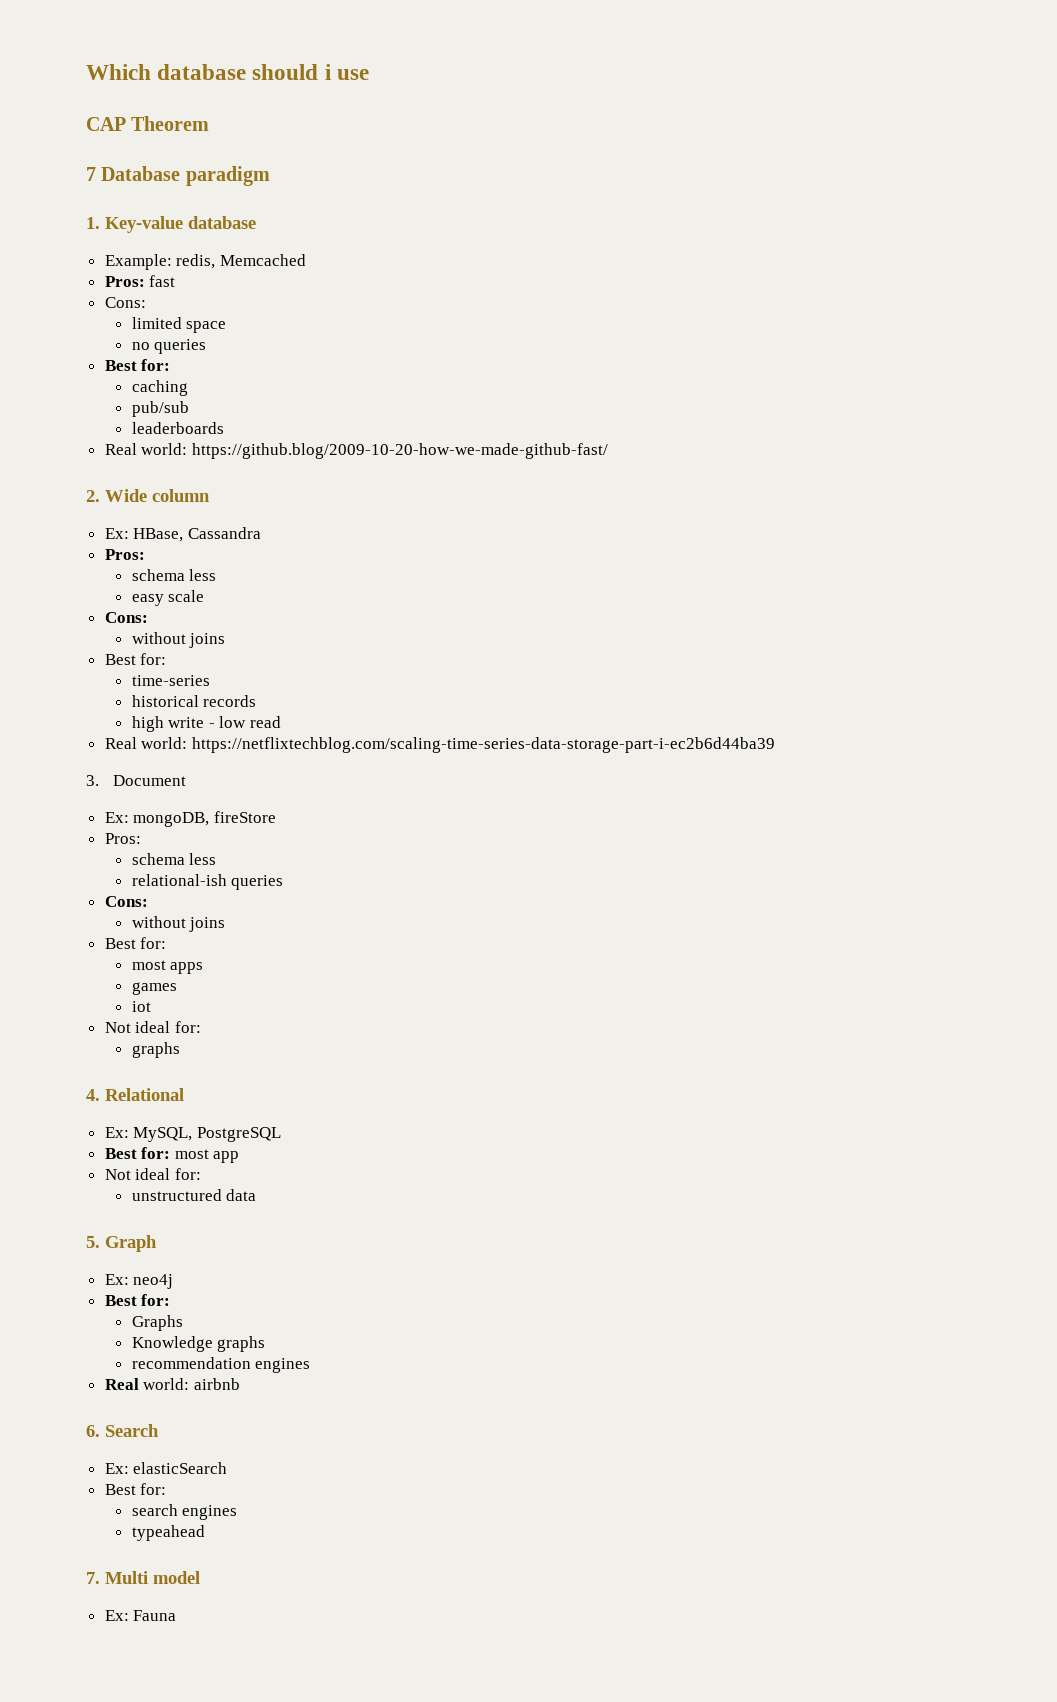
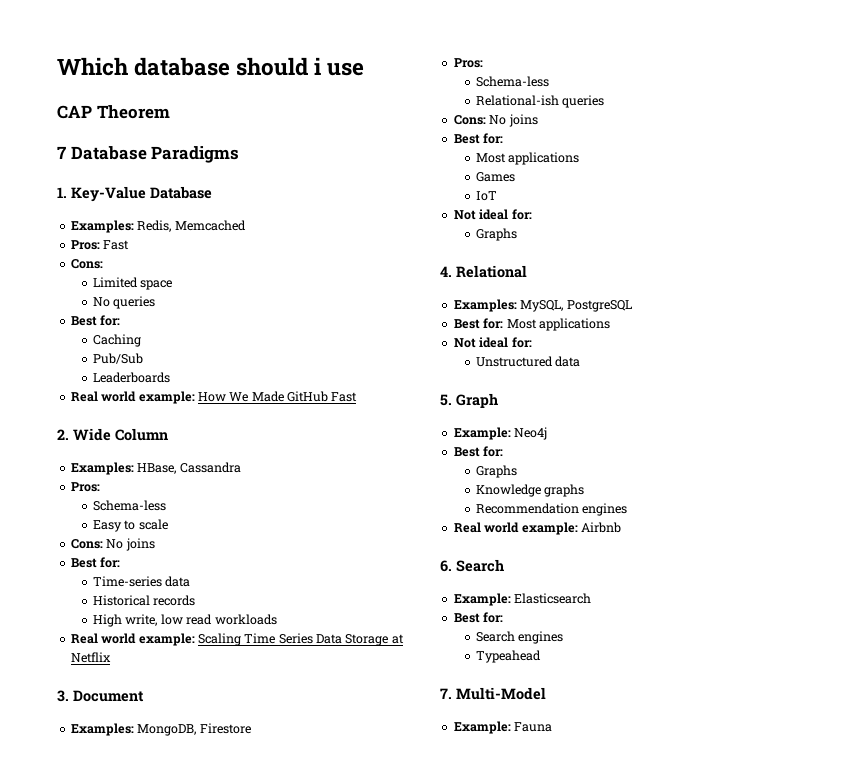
[185,166,270,186] paradigm -> [151,146,240,163] Paradigms
[105,216,256,233] [104,254,216,270] Key-value database // Example: redis, -> [71,186,212,202] [70,220,172,233] Key-Value Database // Examples: Redis,
[149,275,176,287] [104,297,146,308] [131,317,182,329] fast // Cons: // limited -> [103,240,130,250] [70,259,103,269] [93,277,139,288] Fast // Cons: // Limited
[131,342,150,350] no -> [93,297,111,307] No
[131,380,188,396] [131,401,189,417] [131,422,224,434] [104,443,608,459] caching // pub/sub // leaderboards // Real world: https://github.blog/2009-10-20-how-we-made-github-fast/ -> [93,334,142,347] [93,353,144,364] [93,372,171,383] [70,391,358,404] Caching // Pub/Sub // Leaderboards // Real world example: How We Made GitHub Fast
[152,489,210,502] [104,528,129,539] column // Ex: -> [115,428,168,441] [70,462,134,475] Column // Examples:
[131,569,217,581] [131,594,164,606] schema less // easy -> [93,500,167,511] [93,520,136,532] Schema-less // Easy to
[131,632,226,648] [104,653,167,665] [131,675,210,686] [131,695,257,707] [131,716,215,732] // without joins // Best for: // time-series // historical records // high write - -> [106,538,155,551] [70,557,121,568] [93,576,191,587] [93,595,196,606] [93,614,158,627] No joins // Best for: // Time-series data // Historical records // High write,
[104,737,775,753] [86,775,186,786] [104,811,276,827] [104,833,141,844] [131,853,217,865] [131,874,227,886] // Real world: https://netflixtechblog.com/scaling-time-series-data-storage-part-i-ec2b6d44ba39 // 3. Document // Ex: mongoDB, fireStore // Pros: // schema less // relational-ish -> [214,614,277,625] [70,633,404,646] [70,652,111,663] [57,690,144,702] [70,723,251,736] [453,58,483,68] [476,76,550,87] [476,95,560,106] workloads // Real world example: Scaling Time Series Data Storage at Netflix // 3. Document // Examples: MongoDB, Firestore // Pros: // Schema-less // Relational-ish
[131,916,226,932] [104,937,167,949] [131,960,204,974] [131,982,177,995] [131,1001,151,1012] [104,1021,201,1033] [131,1042,180,1058] // without joins // Best for: // most apps // games // iot // Not ideal for: // graphs -> [489,114,538,127] [453,133,504,144] [476,152,580,165] [476,172,516,182] [476,191,498,201] [453,209,532,220] [476,228,518,241] No joins // Best for: // Most applications // Games // IoT // Not ideal for: // Graphs
[104,1127,129,1138] Ex: -> [453,299,517,312] Examples:
[174,1149,240,1163] [104,1168,201,1180] [131,1189,222,1201] most app // Not ideal for: // unstructured -> [506,318,610,331] [453,337,532,348] [476,356,554,367] Most applications // Not ideal for: // Unstructured
[104,1274,174,1289] Ex: neo4j -> [453,427,548,440] Example: Neo4j
[131,1357,251,1369] recommendation -> [476,503,580,514] Recommendation
[143,1378,240,1390] world: airbnb -> [484,522,621,535] world example: Airbnb
[104,1462,228,1474] [104,1483,167,1495] [131,1504,238,1520] [131,1525,205,1541] Ex: elasticSearch // Best for: // search engines // typeahead -> [453,593,592,606] [453,612,504,623] [476,631,564,644] [476,650,542,663] Example: Elasticsearch // Best for: // Search engines // Typeahead
[105,1571,200,1584] [104,1610,129,1621] Multi model // Ex: -> [456,687,546,700] [453,721,511,734] Multi-Model // Example:

